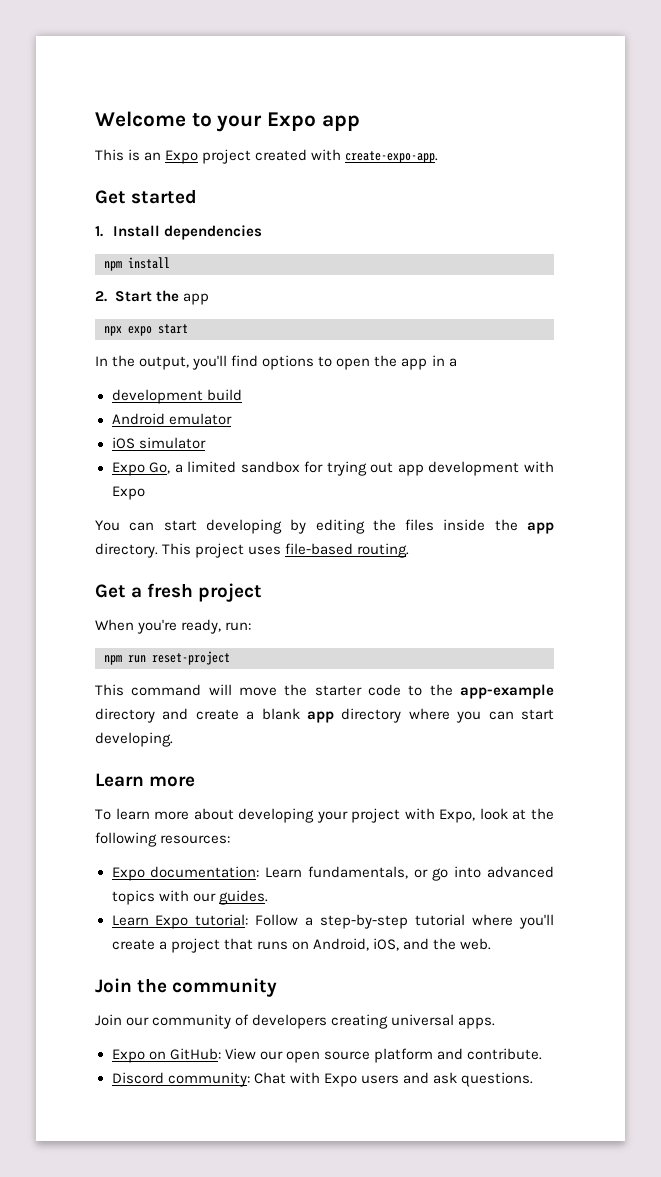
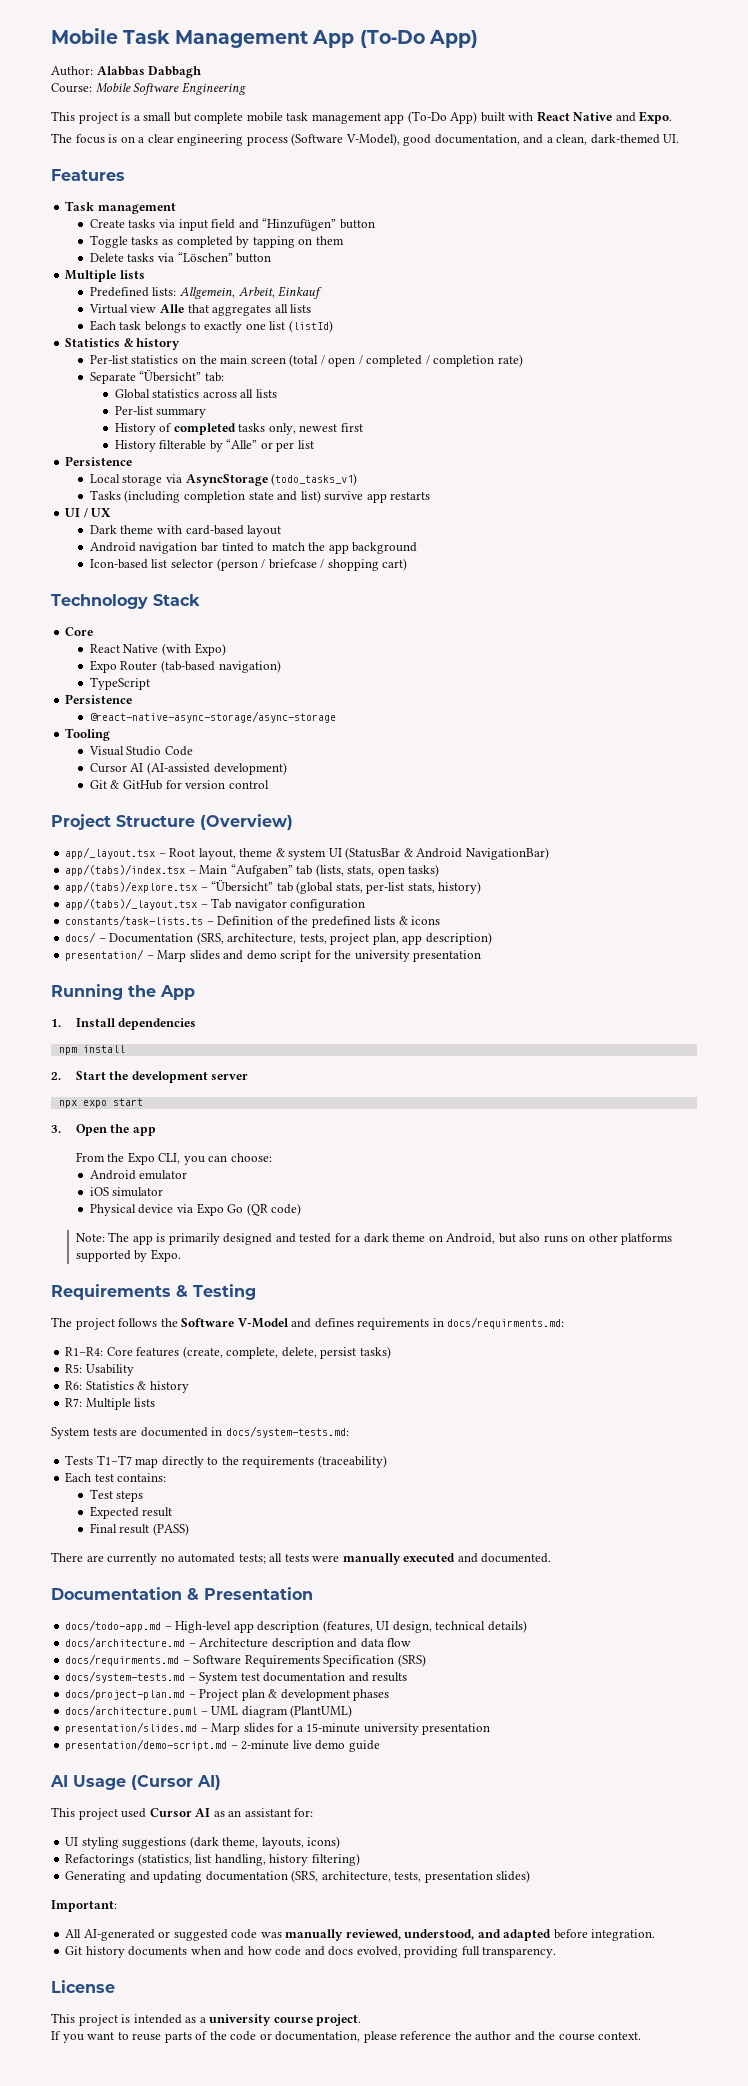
[95,111,360,132] [95,149,439,164] [95,189,198,204] Welcome to your Expo app // This is an Expo project created with create-expo-app. // Get started -> [51,28,478,48] [51,66,202,78] [51,82,246,95] [51,111,673,124] [51,133,680,146] [51,169,125,181] [65,201,176,214] [89,218,375,231] [89,235,344,248] [89,252,272,263] [65,270,145,282] [89,286,323,299] [88,304,312,316] [89,320,333,333] [65,338,181,350] [89,354,523,367] [89,370,224,384] [114,389,277,399] [114,406,207,418] [114,423,363,435] [114,439,314,452] [65,456,133,466] [89,473,358,486] [89,490,431,503] [65,508,112,518] [89,525,282,537] [89,542,418,554] [89,558,408,571] [51,594,200,609] [65,627,94,636] [89,643,226,656] [89,660,281,673] [89,677,150,690] [65,694,133,704] [89,711,336,723] [65,728,111,741] [88,746,193,756] [89,762,287,775] [89,780,269,790] [51,814,293,830] [65,847,549,860] [65,864,440,877] [65,880,482,894] [65,898,366,911] [65,915,441,928] [65,932,492,945] [65,949,482,962] [51,984,195,1000] Mobile Task Management App (To‑Do App) // Author: Alabbas Dabbagh // Course: Mobile Software Engineering // This project is a small but complete mobile task management app (To‑Do App) built with React Native and Expo. // The focus is on a clear engineering process (Software V‑Model), good documentation, and a clean, dark-themed UI. // Features // Task management // Create tasks via input field and “Hinzufügen” button // Toggle tasks as completed by tapping on them // Delete tasks via “Löschen” button // Multiple lists // Predefined lists: Allgemein, Arbeit, Einkauf // Virtual view Alle that aggregates all lists // Each task belongs to exactly one list (listId) // Statistics & history // Per‑list statistics on the main screen (total / open / completed / completion rate) // Separate “Übersicht” tab: // Global statistics across all lists // Per‑list summary // History of completed tasks only, newest first // History filterable by “Alle” or per list // Persistence // Local storage via AsyncStorage (todo_tasks_v1) // Tasks (including completion state and list) survive app restarts // UI / UX // Dark theme with card‑based layout // Android navigation bar tinted to match the app background // Icon‑based list selector (person / briefcase / shopping cart) // Technology Stack // Core // React Native (with Expo) // Expo Router (tab‑based navigation) // TypeScript // Persistence // @react-native-async-storage/async-storage // Tooling // Visual Studio Code // Cursor AI (AI‑assisted development) // Git & GitHub for version control // Project Structure (Overview) // app/_layout.tsx – Root layout, theme & system UI (StatusBar & Android NavigationBar) // app/(tabs)/index.tsx – Main “Aufgaben” tab (lists, stats, open tasks) // app/(tabs)/explore.tsx – “Übersicht” tab (global stats, per‑list stats, history) // app/(tabs)/_layout.tsx – Tab navigator configuration // constants/task-lists.ts – Definition of the predefined lists & icons // docs/ – Documentation (SRS, architecture, tests, project plan, app description) // presentation/ – Marp slides and demo script for the university presentation // Running the App
[182,293,209,305] app -> [131,1071,249,1083] development server
[95,355,457,370] [111,389,242,404] [111,413,232,425] [111,437,206,449] [111,461,554,476] [111,486,145,500] [95,519,554,534] [95,543,410,558] [95,583,263,602] [95,619,252,634] [104,651,230,665] [95,684,554,699] [95,708,554,723] [95,732,173,747] [95,773,196,787] [95,808,555,823] [95,832,231,847] [111,866,554,881] [111,890,268,905] [111,914,554,929] [111,938,492,953] [95,978,278,997] [95,1014,496,1029] [111,1048,542,1063] [111,1072,533,1087] In the output, you'll find options to open the app in a // development build // Android emulator // iOS simulator // Expo Go, a limited sandbox for trying out app development with Expo // You can start developing by editing the files inside the app directory. This project uses file-based routing. // Get a fresh project // When you're ready, run: // npm run reset-project // This command will move the starter code to the app-example directory and create a blank app directory where you can start developing. // Learn more // To learn more about developing your project with Expo, look at the following resources: // Expo documentation: Learn fundamentals, or go into advanced topics with our guides. // Learn Expo tutorial: Follow a step-by-step tutorial where you'll create a project that runs on Android, iOS, and the web. // Join the community // Join our community of developers creating universal apps. // Expo on GitHub: View our open source platform and contribute. // Discord community: Chat with Expo users and ask questions. -> [51,1124,156,1136] [75,1152,272,1165] [89,1170,188,1180] [89,1187,164,1197] [89,1203,302,1216] [75,1232,673,1245] [75,1249,181,1262] [51,1284,256,1300] [51,1317,565,1330] [65,1346,391,1359] [65,1364,134,1376] [65,1381,189,1393] [65,1398,156,1410] [51,1426,349,1439] [65,1455,387,1468] [65,1472,167,1483] [89,1489,144,1502] [89,1506,173,1519] [89,1523,189,1536] [51,1552,552,1565] [51,1587,313,1600] [65,1620,527,1633] [65,1637,412,1650] [65,1654,426,1667] [65,1671,408,1684] [65,1688,390,1701] [65,1705,353,1718] [65,1722,491,1735] [65,1739,380,1752] [50,1775,221,1790] [51,1807,314,1820] [65,1836,341,1849] [65,1853,360,1866] [65,1870,531,1883] [51,1900,117,1912] [65,1929,656,1941] [65,1946,557,1958] [51,1980,115,1993] [51,2013,362,2026] [51,2031,642,2043] 3. Open the app // From the Expo CLI, you can choose: // Android emulator // iOS simulator // Physical device via Expo Go (QR code) // Note: The app is primarily designed and tested for a dark theme on Android, but also runs on other platforms supported by Expo. // Requirements & Testing // The project follows the Software V‑Model and defines requirements in docs/requirments.md: // R1–R4: Core features (create, complete, delete, persist tasks) // R5: Usability // R6: Statistics & history // R7: Multiple lists // System tests are documented in docs/system-tests.md: // Tests T1–T7 map directly to the requirements (traceability) // Each test contains: // Test steps // Expected result // Final result (PASS) // There are currently no automated tests; all tests were manually executed and documented. // Documentation & Presentation // docs/todo-app.md – High‑level app description (features, UI design, technical details) // docs/architecture.md – Architecture description and data flow // docs/requirments.md – Software Requirements Specification (SRS) // docs/system-tests.md – System test documentation and results // docs/project-plan.md – Project plan & development phases // docs/architecture.puml – UML diagram (PlantUML) // presentation/slides.md – Marp slides for a 15‑minute university presentation // presentation/demo-script.md – 2‑minute live demo guide // AI Usage (Cursor AI) // This project used Cursor AI as an assistant for: // UI styling suggestions (dark theme, layouts, icons) // Refactorings (statistics, list handling, history filtering) // Generating and updating documentation (SRS, architecture, tests, presentation slides) // Important: // All AI‑generated or suggested code was manually reviewed, understood, and adapted before integration. // Git history documents when and how code and docs evolved, providing full transparency. // License // This project is intended as a university course project. // If you want to reuse parts of the code or documentation, please reference the author and the course context.

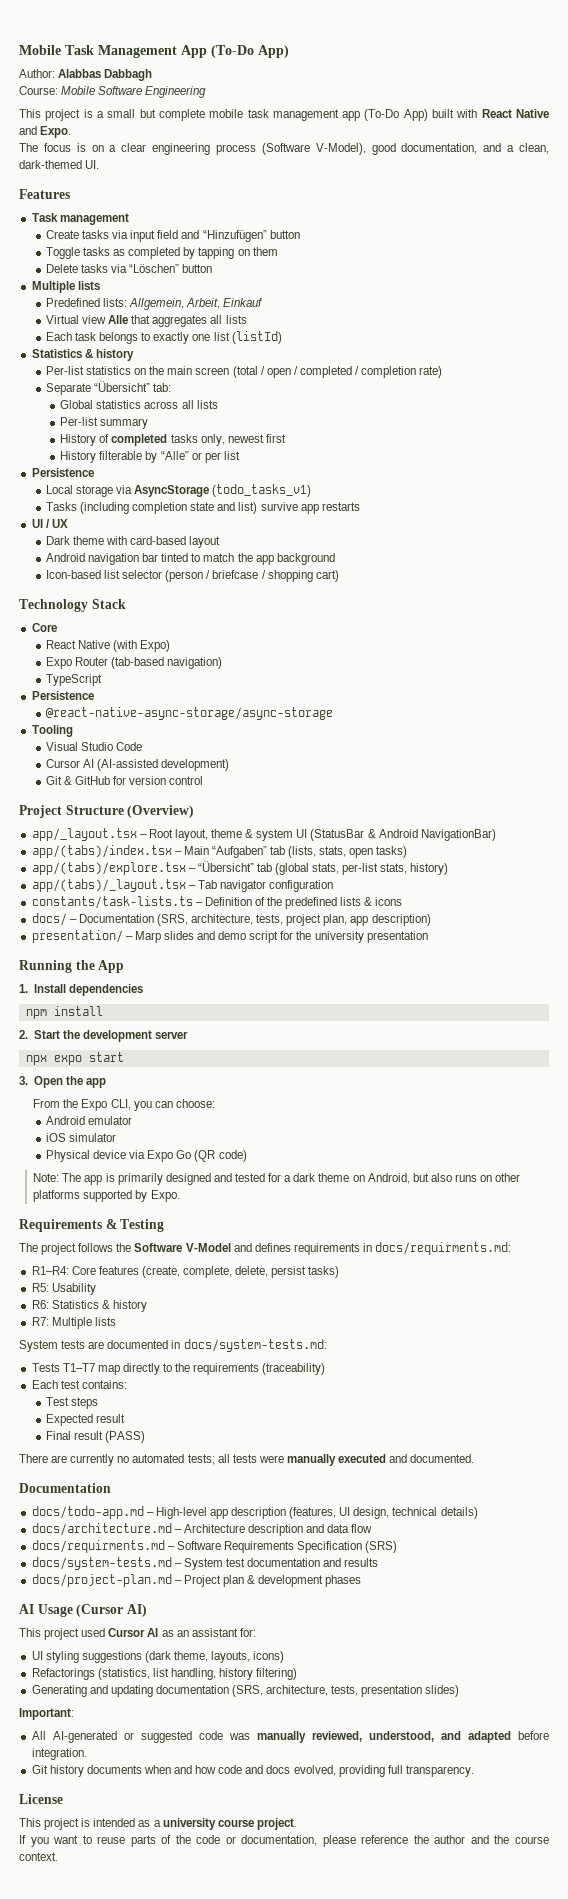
[187,1587,313,1600] & Presentation -> (111, 1488) none
[65,1705,353,1718] [65,1722,491,1735] [65,1739,380,1752] // docs/architecture.puml – UML diagram (PlantUML) // presentation/slides.md – Marp slides for a 15‑minute university presentation // presentation/demo-script.md – 2‑minute live demo guide -> (362, 1581) none

